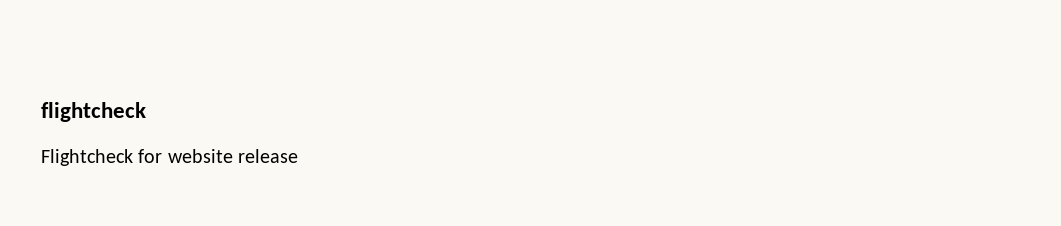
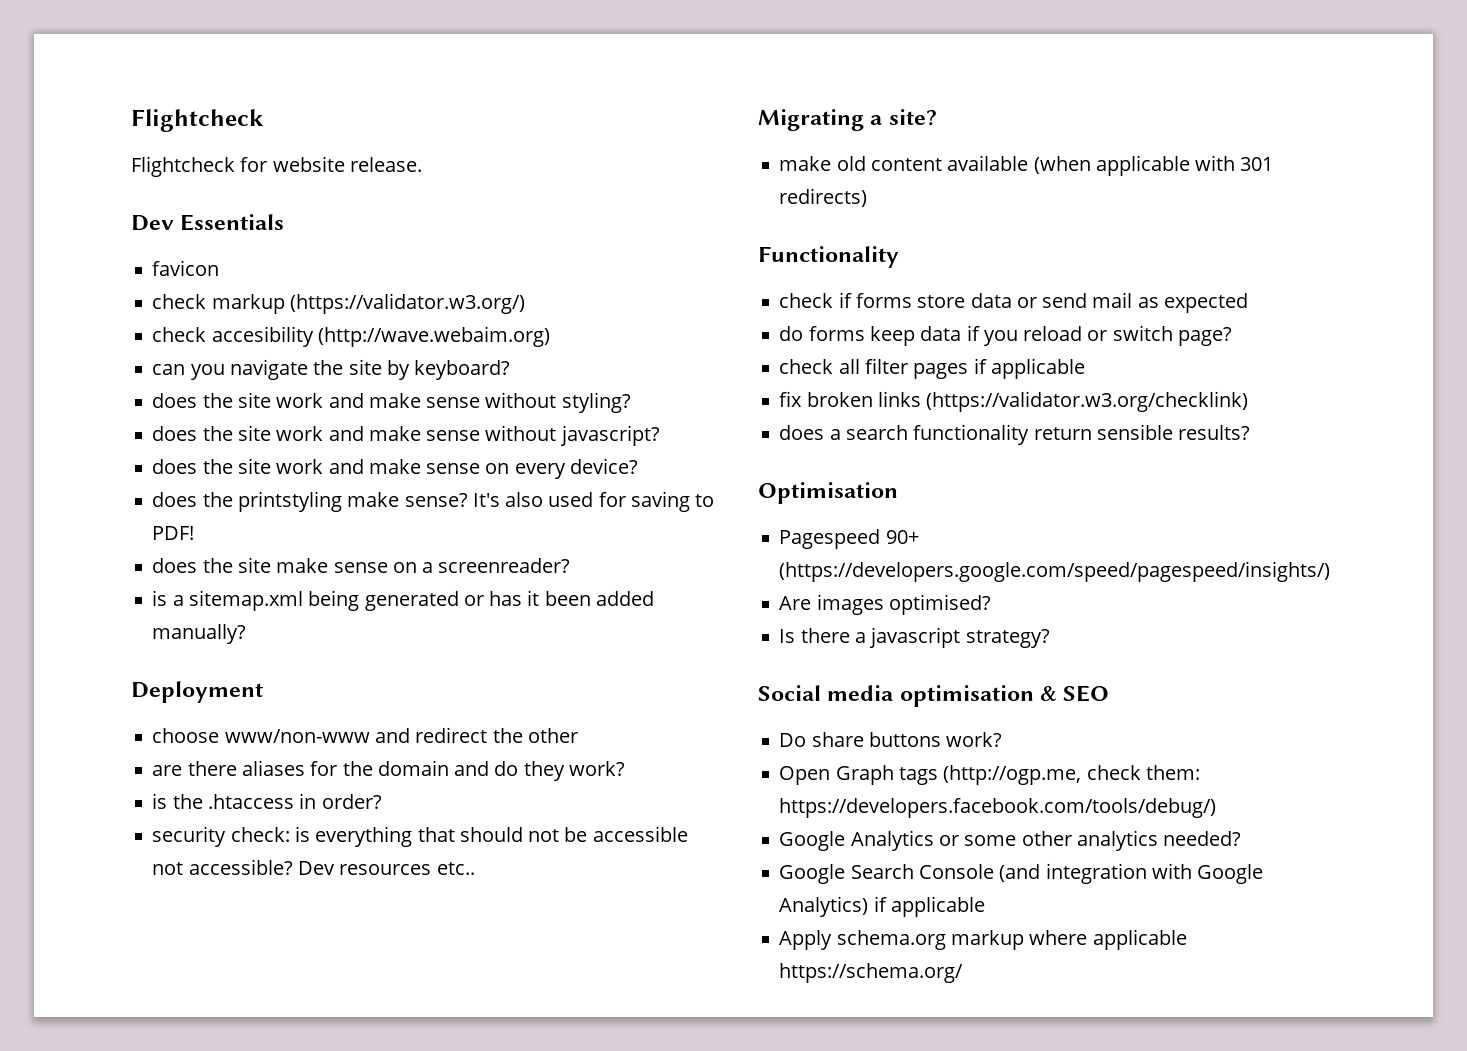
[41,102,146,122] flightcheck -> [131,109,264,132] Flightcheck
[238,149,299,163] release -> [349,157,422,172] [131,214,285,231] [152,260,220,276] [152,293,525,314] [152,326,550,347] [152,359,511,380] [152,392,631,413] [152,425,660,446] [152,458,638,479] [152,491,715,512] [152,526,195,540] [152,557,571,573] [152,590,654,611] [152,624,247,644] [131,681,263,703] [152,727,578,743] [152,760,625,781] [152,793,382,809] [152,826,688,847] [152,859,475,875] [758,109,937,131] [779,155,1274,176] [779,188,868,207] [758,246,899,268] [779,292,1248,313] [779,325,1232,346] [779,358,1085,379] [779,391,1249,412] [779,424,1251,445] [758,482,898,504] [779,529,919,549] [779,561,1331,582] [779,594,991,615] [779,627,1050,648] [758,685,1110,707] [779,732,1003,747] [779,765,1200,785] [779,798,1217,818] [779,830,1242,851] [779,863,1264,884] [779,896,985,917] [779,929,1187,950] [779,963,964,983] release. // Dev Essentials // favicon // check markup (https://validator.w3.org/) // check accesibility (http://wave.webaim.org) // can you navigate the site by keyboard? // does the site work and make sense without styling? // does the site work and make sense without javascript? // does the site work and make sense on every device? // does the printstyling make sense? It's also used for saving to PDF! // does the site make sense on a screenreader? // is a sitemap.xml being generated or has it been added manually? // Deployment // choose www/non-www and redirect the other // are there aliases for the domain and do they work? // is the .htaccess in order? // security check: is everything that should not be accessible not accessible? Dev resources etc.. // Migrating a site? // make old content available (when applicable with 301 redirects) // Functionality // check if forms store data or send mail as expected // do forms keep data if you reload or switch page? // check all filter pages if applicable // fix broken links (https://validator.w3.org/checklink) // does a search functionality return sensible results? // Optimisation // Pagespeed 90+ (https://developers.google.com/speed/pagespeed/insights/) // Are images optimised? // Is there a javascript strategy? // Social media optimisation & SEO // Do share buttons work? // Open Graph tags (http://ogp.me, check them: https://developers.facebook.com/tools/debug/) // Google Analytics or some other analytics needed? // Google Search Console (and integration with Google Analytics) if applicable // Apply schema.org markup where applicable https://schema.org/

